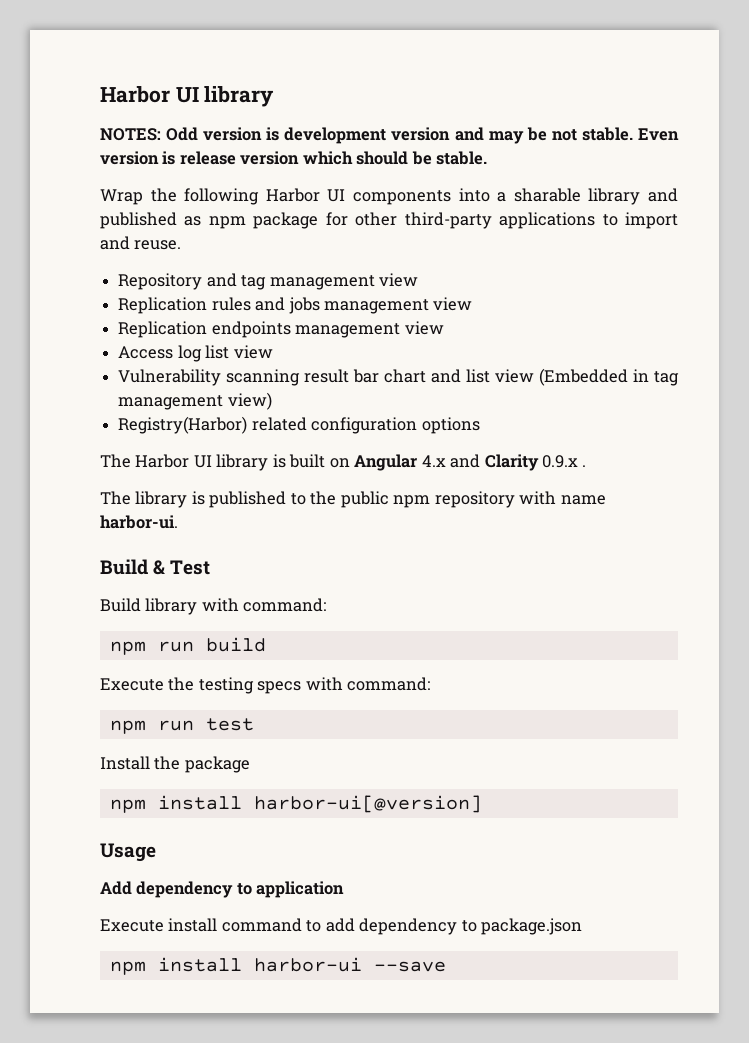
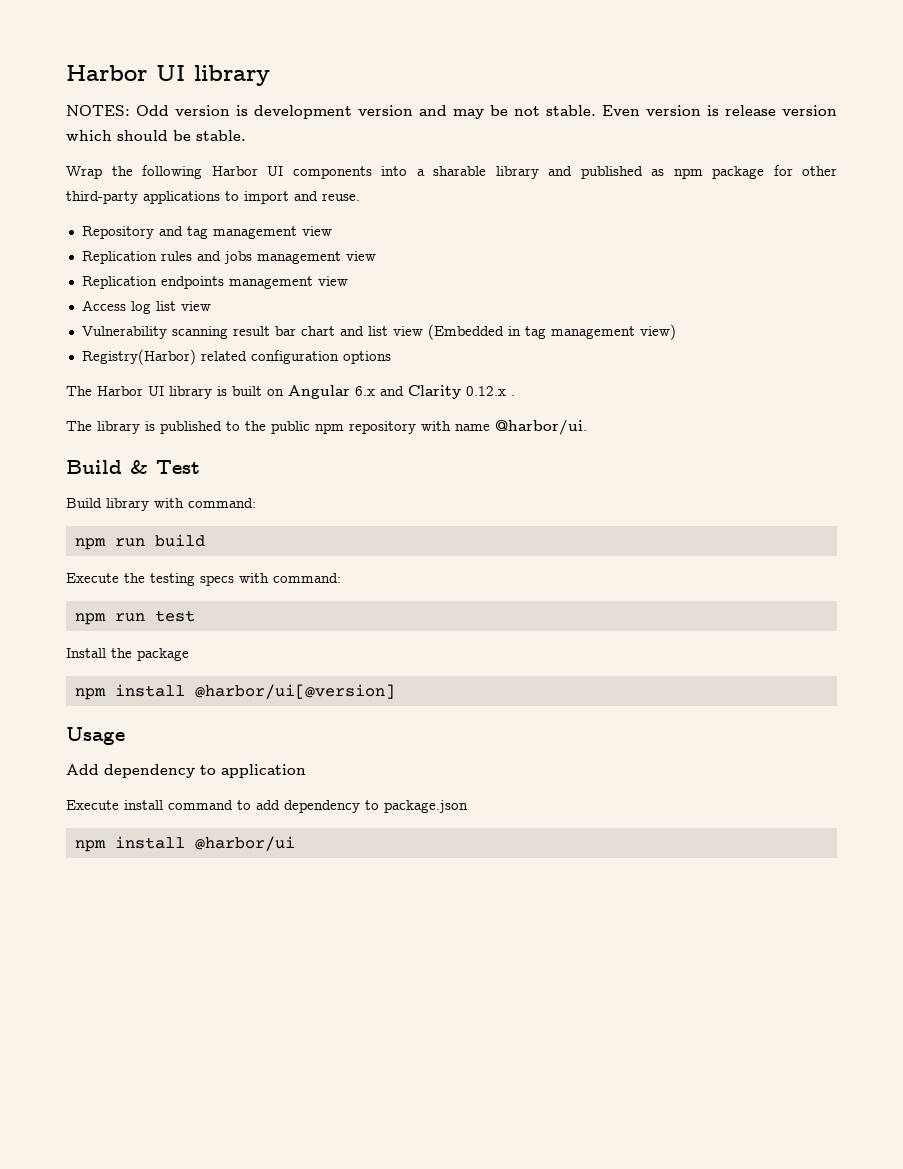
[421,455,446,467] 4.x -> [355,386,375,396] 6.x
[542,455,579,468] 0.9.x -> [466,386,506,396] 0.12.x
[100,515,178,529] harbor-ui. -> [495,420,587,435] @harbor/ui.
[253,795,482,813] harbor-ui[@version] -> [194,684,395,699] @harbor/ui[@version]
[253,957,446,972] harbor-ui --save -> [194,836,295,851] @harbor/ui

